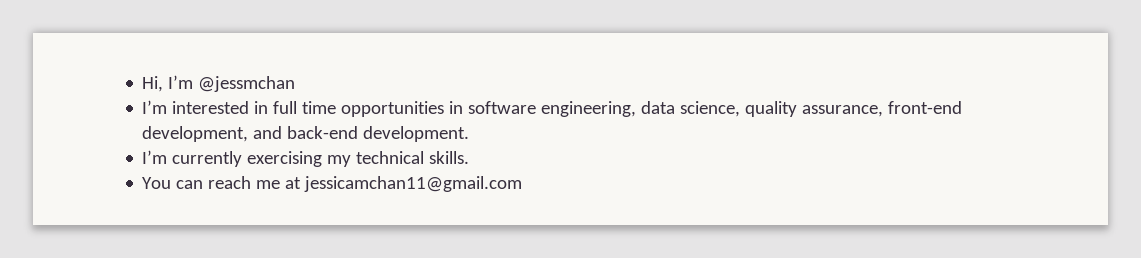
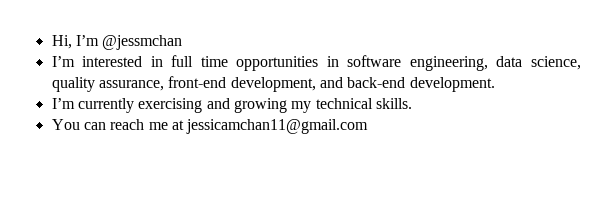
(323, 159) none -> [206,98,287,113] and growing

